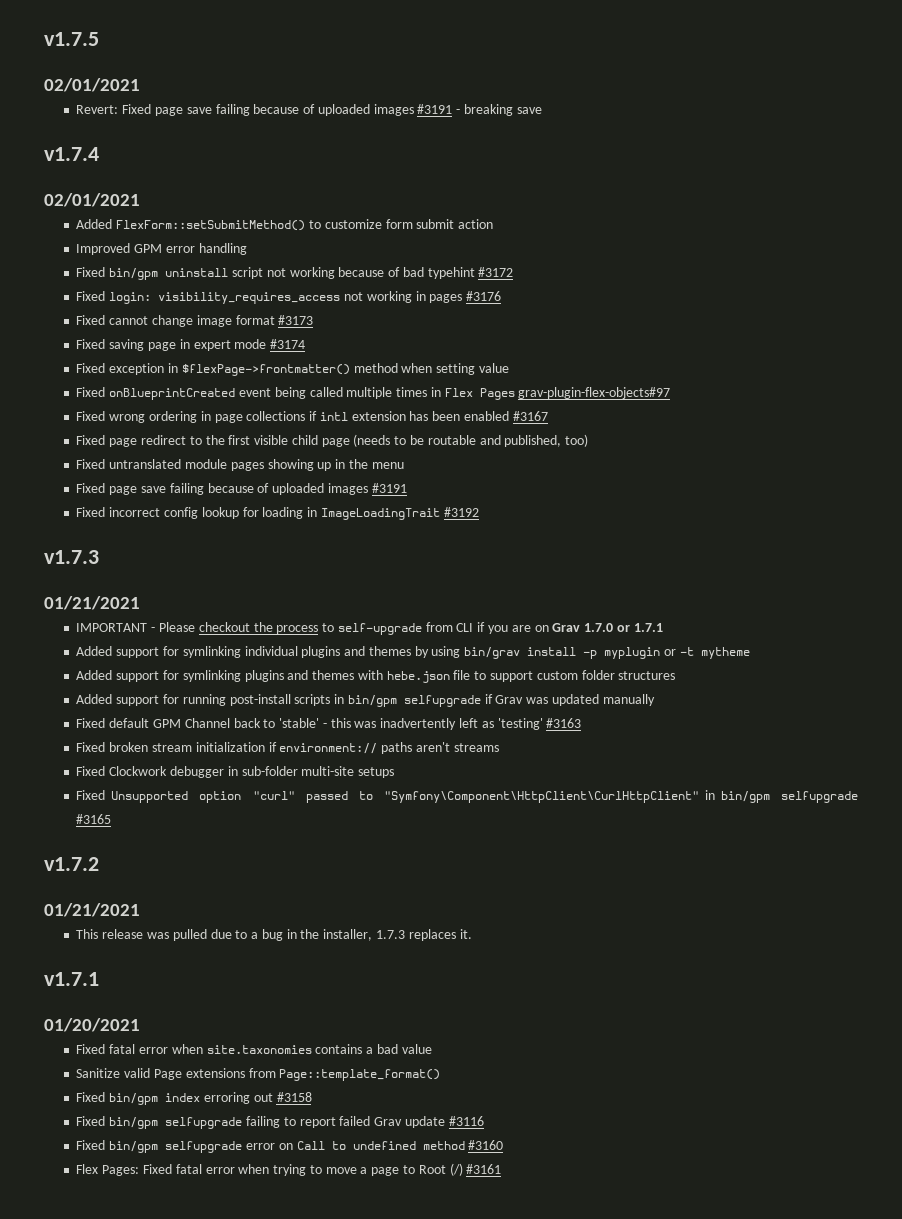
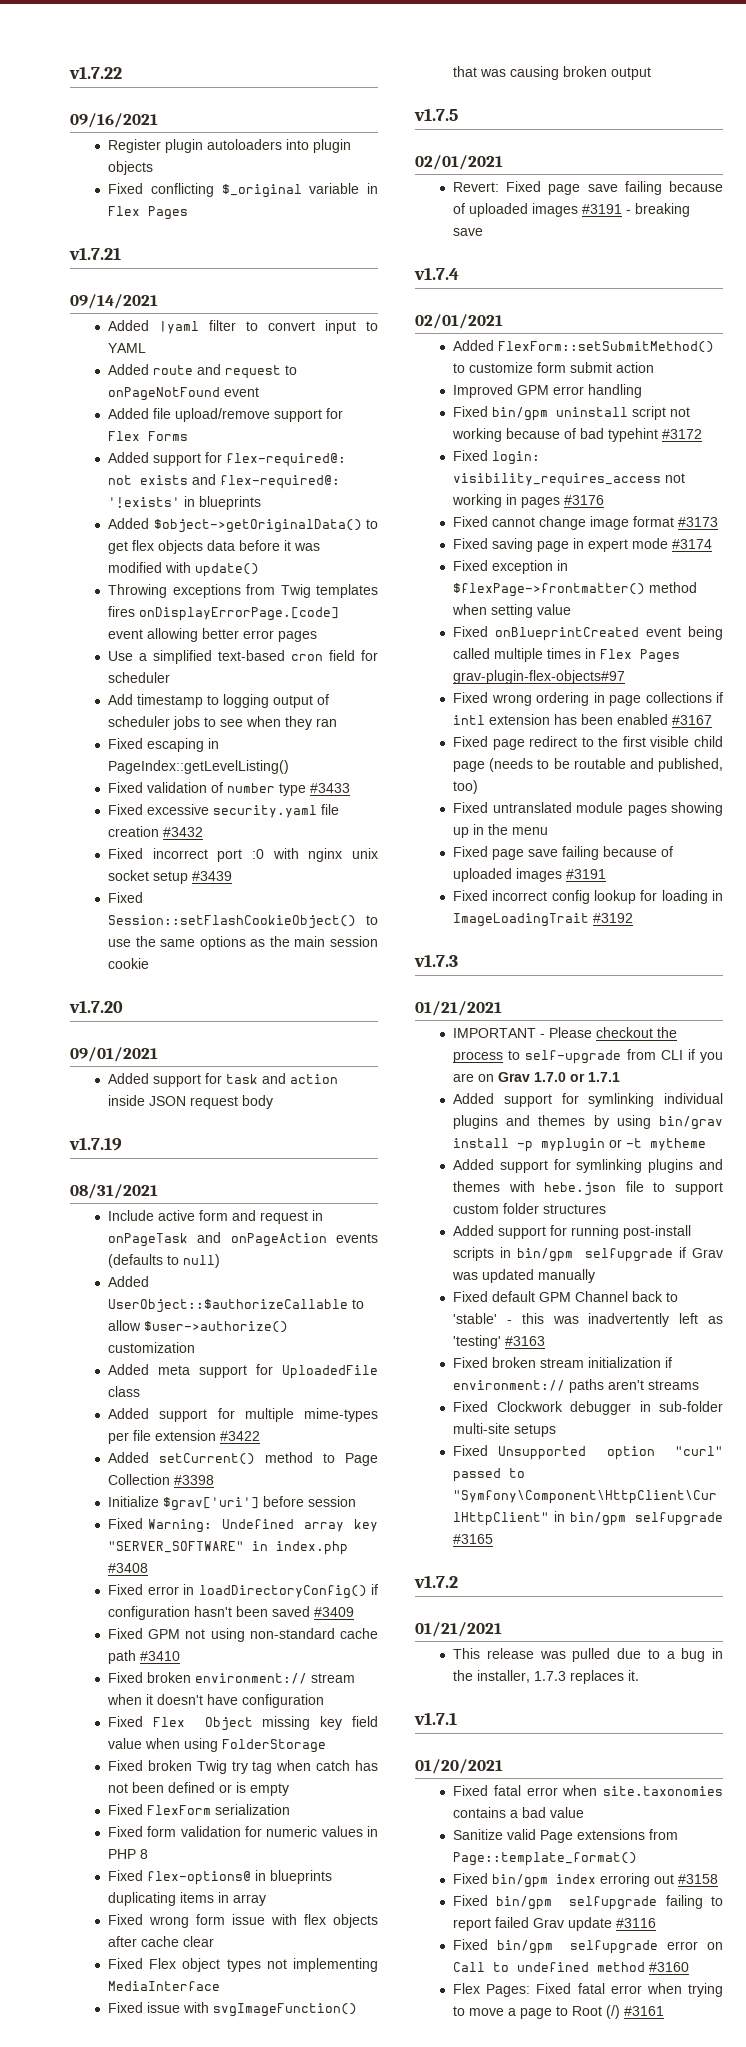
(44, 39) none -> [69,66,122,79] [70,113,158,128] [108,139,352,153] [108,161,154,175] [108,183,378,198] [108,206,189,220] [69,247,121,260] [70,294,158,309] [108,320,378,334] [108,343,147,353] [108,364,298,379] [108,387,260,401] [108,408,344,422] [108,431,189,441] [108,452,347,467] [108,474,341,489] [108,496,262,510] [108,518,378,533] [108,540,321,554] [108,562,260,577] [108,584,378,598] [108,606,340,621] [108,628,318,642] [108,650,378,664] [108,672,171,683] [108,694,330,708] [108,716,338,730] [108,738,220,752] [108,760,290,774] [108,782,351,796] [108,804,340,818] [108,826,204,837] [108,848,378,862] [108,870,233,884] [108,892,144,903] [108,915,378,929] [108,936,378,950] [108,958,150,969] [69,1000,123,1013] [70,1047,158,1062] [108,1073,339,1087] [108,1095,274,1109] [69,1137,122,1151] [70,1184,158,1199] [108,1210,324,1224] [108,1232,378,1247] [108,1254,221,1268] [108,1276,150,1287] [108,1299,365,1313] [108,1320,289,1333] [108,1342,196,1353] [108,1364,378,1379] [108,1386,141,1397] [108,1408,378,1422] [108,1430,261,1444] [108,1452,378,1466] [108,1474,215,1485] [108,1496,357,1511] [108,1518,378,1533] [108,1541,349,1555] [108,1563,149,1573] [108,1584,378,1599] [108,1606,355,1620] [108,1628,378,1642] [108,1650,181,1664] [108,1672,356,1684] [107,1694,325,1708] [108,1716,379,1731] [108,1738,327,1753] [108,1760,378,1774] [108,1782,290,1796] [108,1804,291,1815] [108,1826,379,1837] [108,1849,149,1859] [108,1870,333,1885] [108,1892,267,1906] [108,1914,378,1928] [108,1936,215,1947] [108,1958,378,1972] [108,1981,221,1991] [108,2002,358,2017] [453,66,652,80] v1.7.22 // 09/16/2021 // Register plugin autoloaders into plugin objects // Fixed conflicting $_original variable in Flex Pages // v1.7.21 // 09/14/2021 // Added |yaml filter to convert input to YAML // Added route and request to onPageNotFound event // Added file upload/remove support for Flex Forms // Added support for flex-required@: not exists and flex-required@: '!exists' in blueprints // Added $object->getOriginalData() to get flex objects data before it was modified with update() // Throwing exceptions from Twig templates fires onDisplayErrorPage.[code] event allowing better error pages // Use a simplified text-based cron field for scheduler // Add timestamp to logging output of scheduler jobs to see when they ran // Fixed escaping in PageIndex::getLevelListing() // Fixed validation of number type #3433 // Fixed excessive security.yaml file creation #3432 // Fixed incorrect port :0 with nginx unix socket setup #3439 // Fixed Session::setFlashCookieObject() to use the same options as the main session cookie // v1.7.20 // 09/01/2021 // Added support for task and action inside JSON request body // v1.7.19 // 08/31/2021 // Include active form and request in onPageTask and onPageAction events (defaults to null) // Added UserObject::$authorizeCallable to allow $user->authorize() customization // Added meta support for UploadedFile class // Added support for multiple mime-types per file extension #3422 // Added setCurrent() method to Page Collection #3398 // Initialize $grav['uri'] before session // Fixed Warning: Undefined array key "SERVER_SOFTWARE" in index.php #3408 // Fixed error in loadDirectoryConfig() if configuration hasn't been saved #3409 // Fixed GPM not using non-standard cache path #3410 // Fixed broken environment:// stream when it doesn't have configuration // Fixed Flex Object missing key field value when using FolderStorage // Fixed broken Twig try tag when catch has not been defined or is empty // Fixed FlexForm serialization // Fixed form validation for numeric values in PHP 8 // Fixed flex-options@ in blueprints duplicating items in array // Fixed wrong form issue with flex objects after cache clear // Fixed Flex object types not implementing MediaInterface // Fixed issue with svgImageFunction() that was causing broken output //

